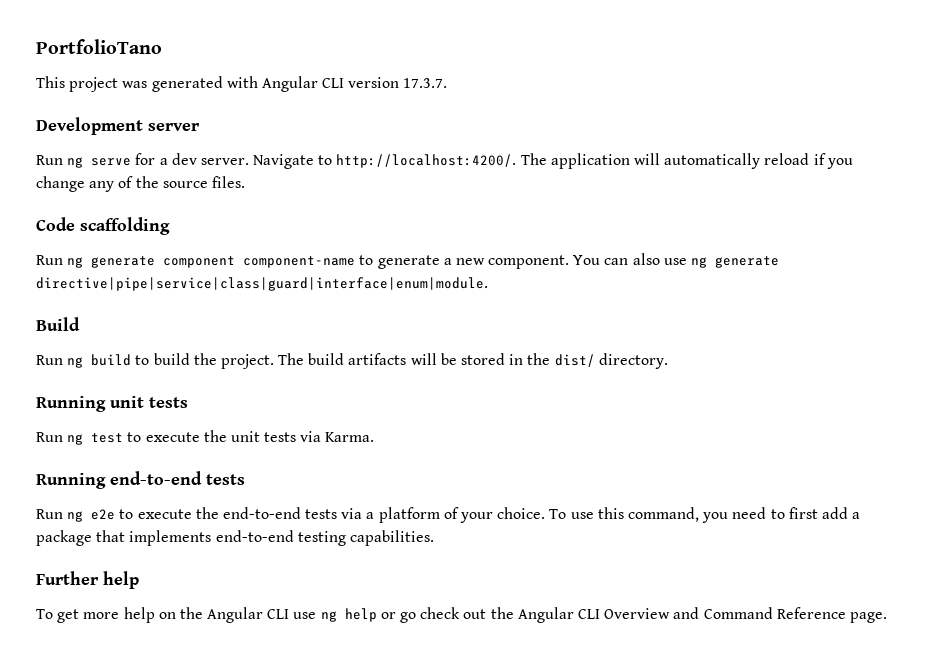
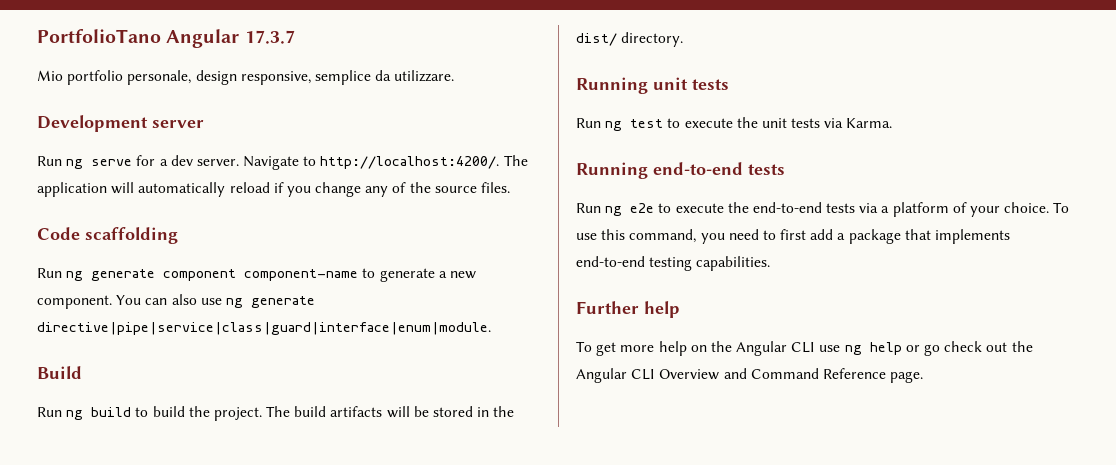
[36,76,448,92] // This project was generated with Angular CLI version 17.3.7. -> [166,29,295,48] [37,70,455,85] Angular 17.3.7 // Mio portfolio personale, design responsive, semplice da utilizzare.

